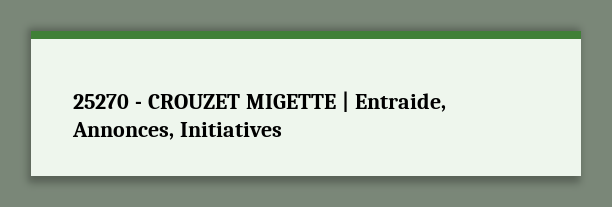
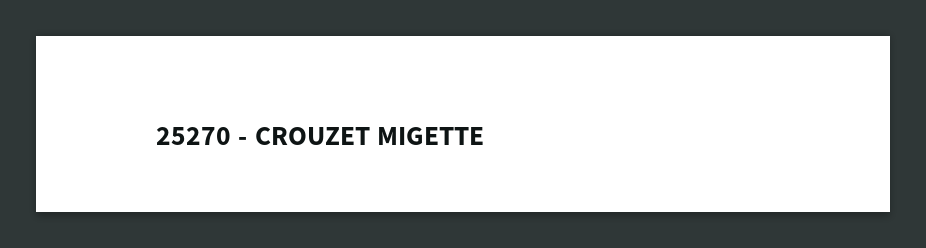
[341,91,446,112] [72,122,282,140] | Entraide, Annonces, Initiatives -> (485, 136) none

